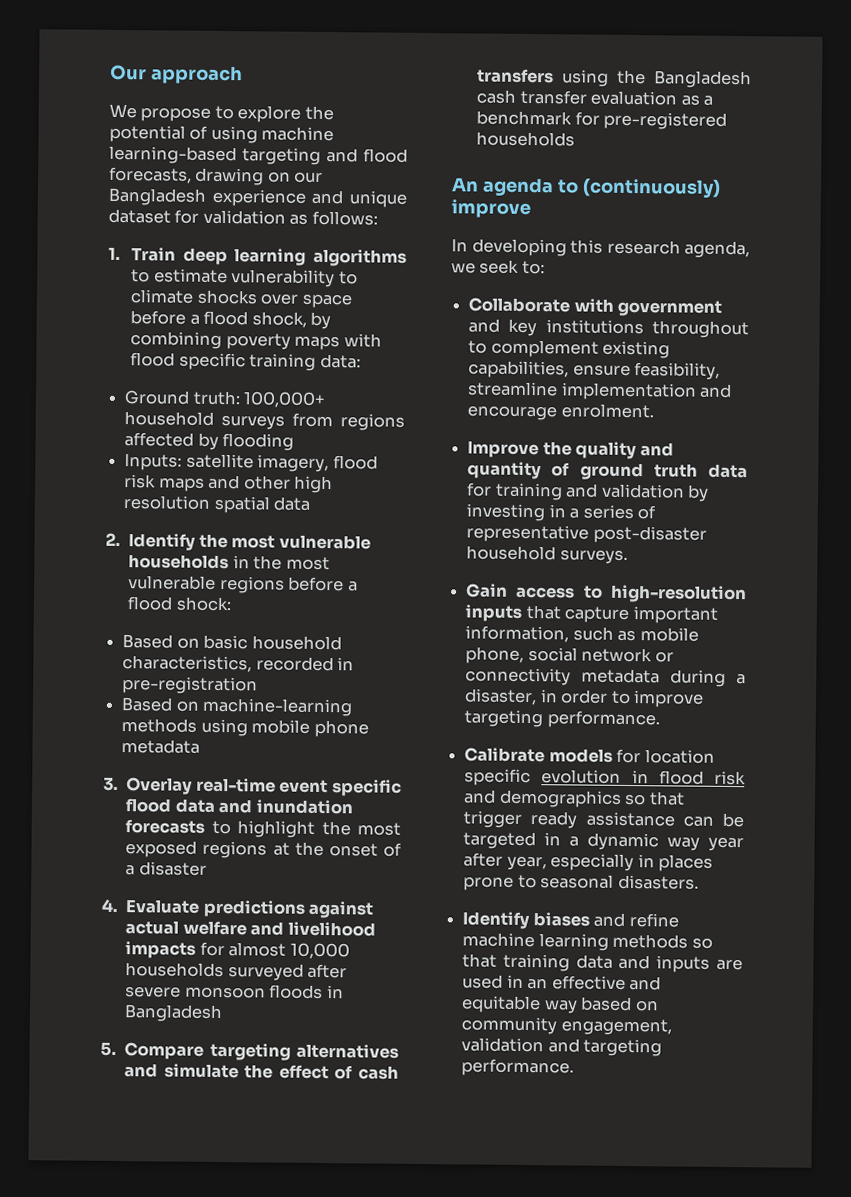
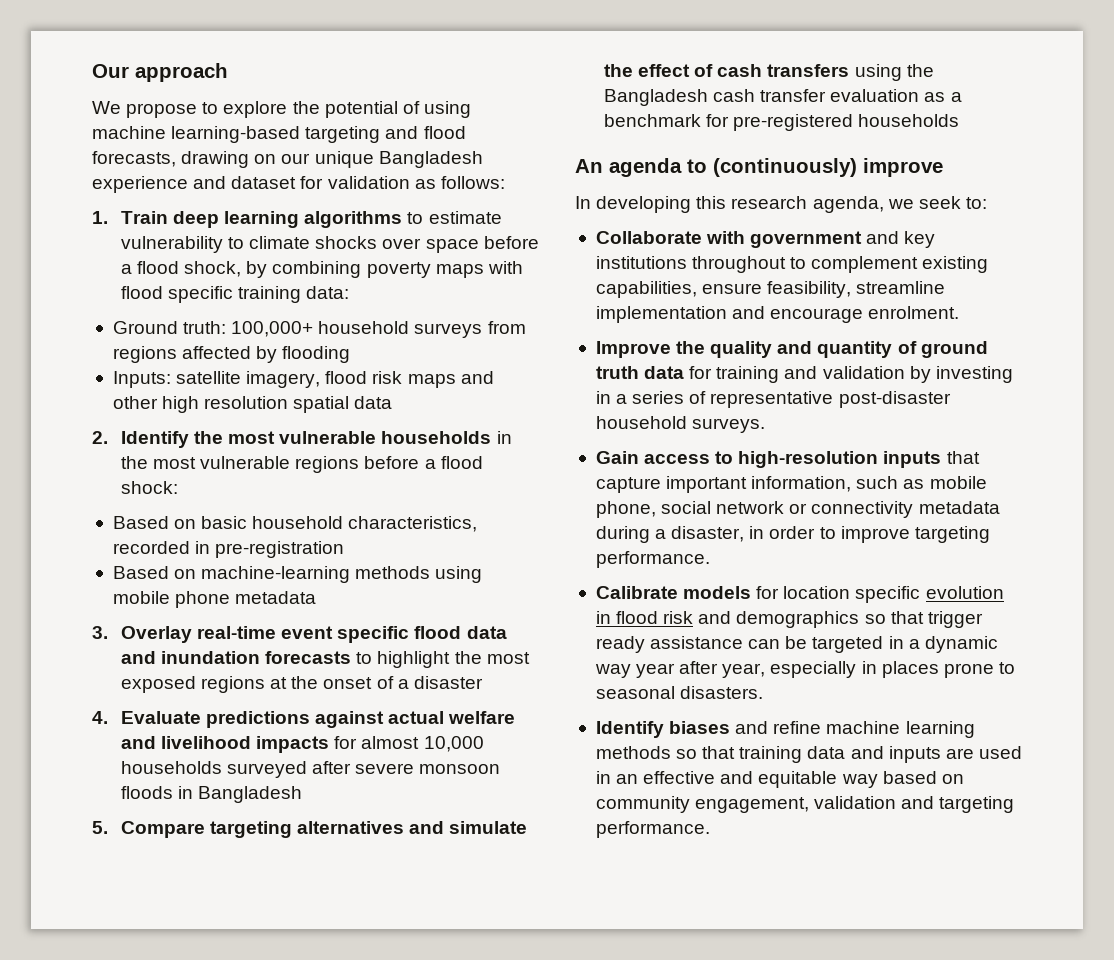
(324, 177) none -> [314,151,374,168] unique
[349,190,407,208] unique -> (227, 182) none

